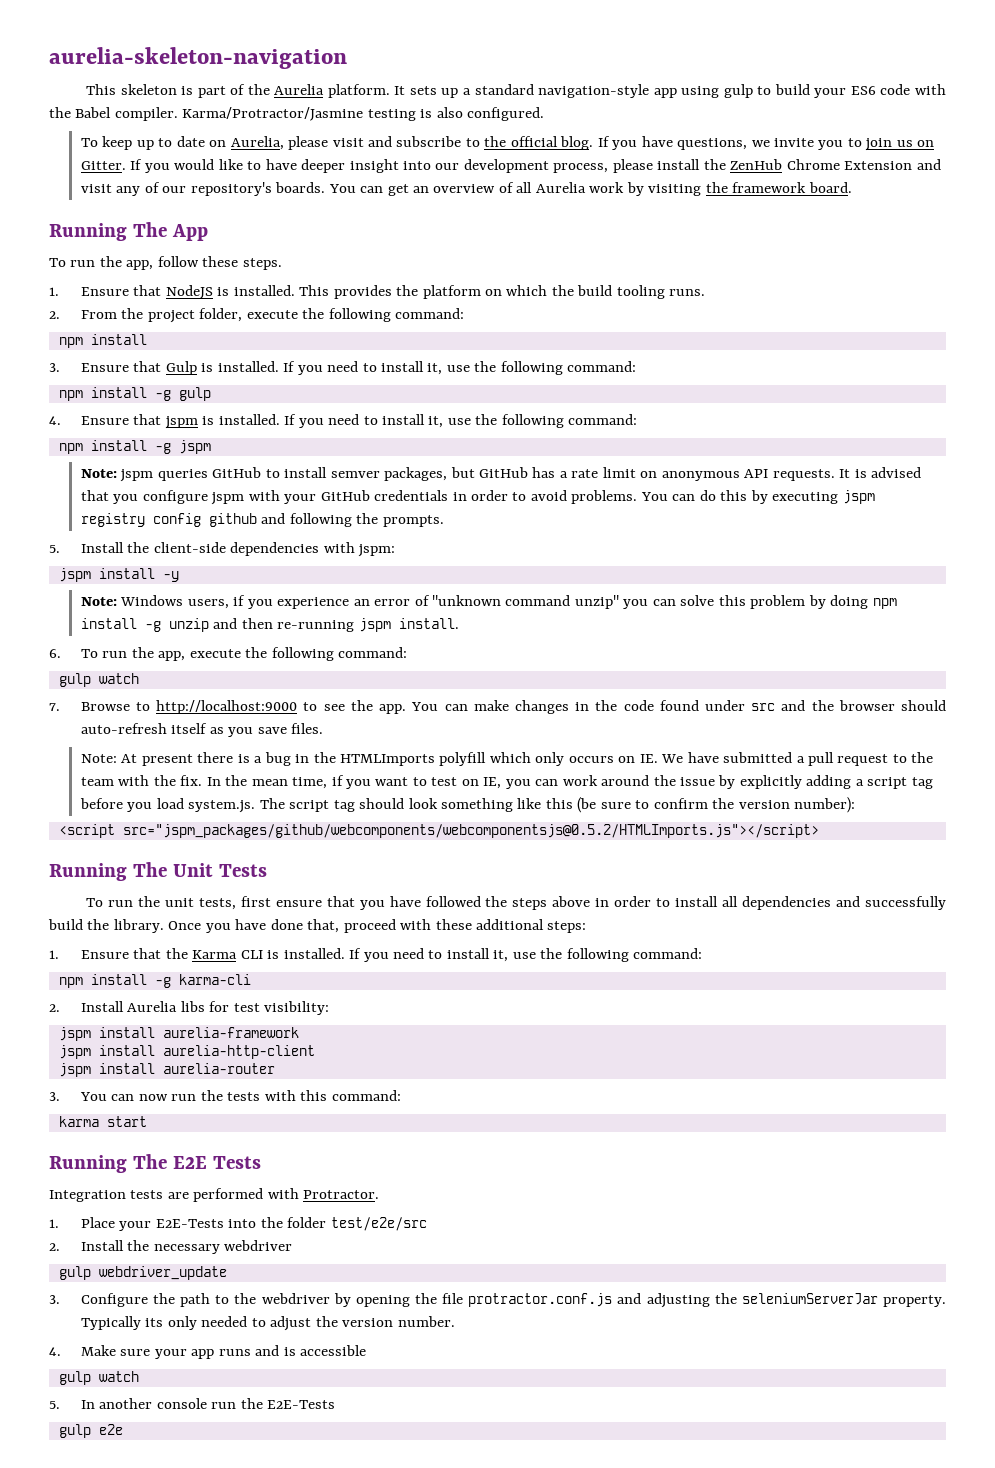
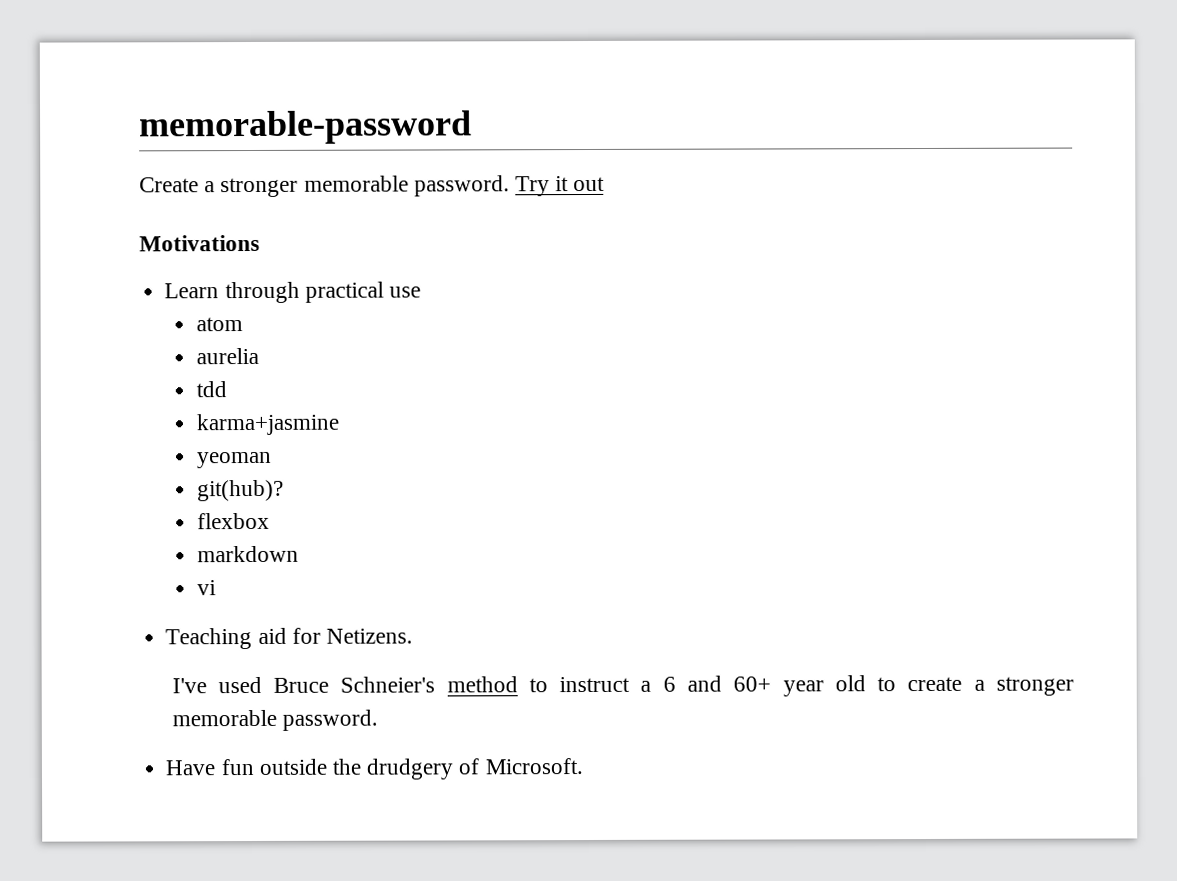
[49,47,347,69] [86,84,947,98] [49,107,545,121] [80,136,935,151] [80,159,941,173] [80,182,852,196] [49,222,208,241] [49,256,282,270] [49,285,706,299] [49,308,465,323] [58,334,147,348] [49,361,637,375] [58,387,211,401] [49,414,638,429] [58,440,211,454] [80,467,921,482] [80,490,875,505] [80,513,444,527] [49,542,396,557] [58,568,179,582] [80,595,897,609] [80,618,459,632] [49,647,408,661] [58,673,139,687] [49,700,947,714] [80,723,324,737] [80,752,934,766] [80,775,933,789] [79,797,856,813] [58,824,819,838] [49,862,267,881] [86,896,947,910] [48,919,587,933] [49,948,703,962] [58,974,251,988] [49,1001,330,1015] [58,1027,299,1041] [58,1045,315,1059] [58,1063,275,1077] [49,1090,401,1101] [58,1116,147,1127] [49,1154,261,1173] [49,1188,380,1202] [49,1217,427,1231] [49,1240,293,1254] [58,1266,227,1280] [49,1293,946,1308] [80,1316,455,1331] [49,1345,367,1359] [58,1371,139,1385] [49,1398,336,1409] [58,1424,123,1438] aurelia-skeleton-navigation // This skeleton is part of the Aurelia platform. It sets up a standard navigation-style app using gulp to build your ES6 code with the Babel compiler. Karma/Protractor/Jasmine testing is also configured. // To keep up to date on Aurelia, please visit and subscribe to the official blog. If you have questions, we invite you to join us on Gitter. If you would like to have deeper insight into our development process, please install the ZenHub Chrome Extension and visit any of our repository's boards. You can get an overview of all Aurelia work by visiting the framework board. // Running The App // To run the app, follow these steps. // 1. Ensure that NodeJS is installed. This provides the platform on which the build tooling runs. // 2. From the project folder, execute the following command: // npm install // 3. Ensure that Gulp is installed. If you need to install it, use the following command: // npm install -g gulp // 4. Ensure that jspm is installed. If you need to install it, use the following command: // npm install -g jspm // Note: jspm queries GitHub to install semver packages, but GitHub has a rate limit on anonymous API requests. It is advised that you configure jspm with your GitHub credentials in order to avoid problems. You can do this by executing jspm registry config github and following the prompts. // 5. Install the client-side dependencies with jspm: // jspm install -y // Note: Windows users, if you experience an error of "unknown command unzip" you can solve this problem by doing npm install -g unzip and then re-running jspm install. // 6. To run the app, execute the following command: // gulp watch // 7. Browse to http://localhost:9000 to see the app. You can make changes in the code found under src and the browser should auto-refresh itself as you save files. // Note: At present there is a bug in the HTMLImports polyfill which only occurs on IE. We have submitted a pull request to the team with the fix. In the mean time, if you want to test on IE, you can work around the issue by explicitly adding a script tag before you load system.js. The script tag should look something like this (be sure to confirm the version number): // <script src="jspm_packages/github/webcomponents/webcomponentsjs@0.5.2/HTMLImports.js"></script> // Running The Unit Tests // To run the unit tests, first ensure that you have followed the steps above in order to install all dependencies and successfully build the library. Once you have done that, proceed with these additional steps: // 1. Ensure that the Karma CLI is installed. If you need to install it, use the following command: // npm install -g karma-cli // 2. Install Aurelia libs for test visibility: // jspm install aurelia-framework // jspm install aurelia-http-client // jspm install aurelia-router // 3. You can now run the tests with this command: // karma start // Running The E2E Tests // Integration tests are performed with Protractor. // 1. Place your E2E-Tests into the folder test/e2e/src // 2. Install the necessary webdriver // gulp webdriver_update // 3. Configure the path to the webdriver by opening the file protractor.conf.js and adjusting the seleniumServerJar property. Typically its only needed to adjust the version number. // 4. Make sure your app runs and is accessible // gulp watch // 5. In another console run the E2E-Tests // gulp e2e -> [139,110,472,145] [139,175,606,198] [139,234,260,252] [164,281,421,304] [195,317,243,332] [195,347,259,365] [195,381,227,398] [195,413,339,436] [196,451,272,469] [196,479,284,502] [196,512,270,530] [196,545,299,563] [196,580,216,596] [165,627,413,650] [171,675,1074,697] [171,709,378,731] [165,758,583,780] memorable-password // Create a stronger memorable password. Try it out // Motivations // Learn through practical use // atom // aurelia // tdd // karma+jasmine // yeoman // git(hub)? // flexbox // markdown // vi // Teaching aid for Netizens. // I've used Bruce Schneier's method to instruct a 6 and 60+ year old to create a stronger memorable password. // Have fun outside the drudgery of Microsoft.

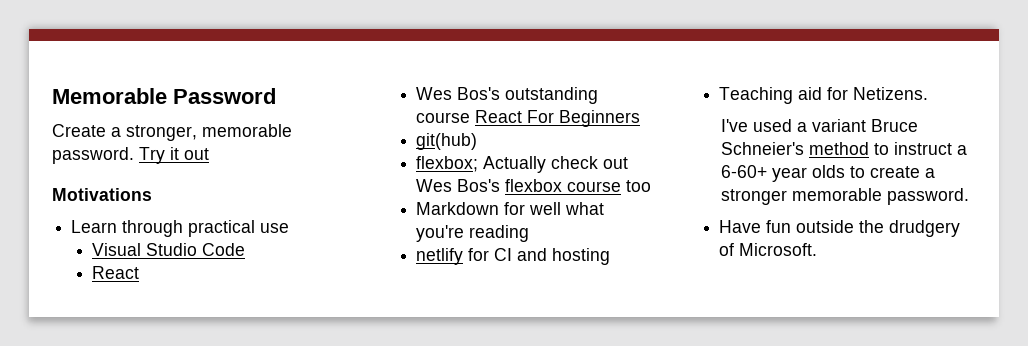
[139,110,472,145] memorable-password -> [52,88,276,104] Memorable Password
[220,177,299,198] stronger -> [126,125,197,141] stronger,
[195,317,243,332] [195,347,259,365] [195,381,227,398] [195,413,339,436] [196,451,272,469] [196,479,284,502] [196,512,270,530] [196,545,299,563] [196,580,216,596] atom // aurelia // tdd // karma+jasmine // yeoman // git(hub)? // flexbox // markdown // vi -> [92,243,246,256] [92,266,140,279] [416,87,599,104] [416,110,641,127] [416,133,478,150] [416,156,629,173] [416,179,652,192] [416,202,605,215] [416,225,530,242] [416,248,611,265] Visual Studio Code // React // Wes Bos's outstanding course React For Beginners // git(hub) // flexbox; Actually check out Wes Bos's flexbox course too // Markdown for well what you're reading // netlify for CI and hosting
(262, 685) none -> [797,119,867,132] a variant
[662,675,866,697] 6 and 60+ year old -> [721,165,846,182] 6-60+ year olds

